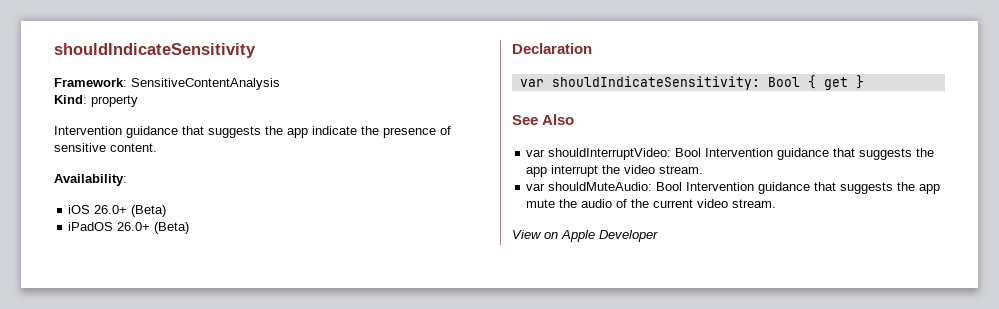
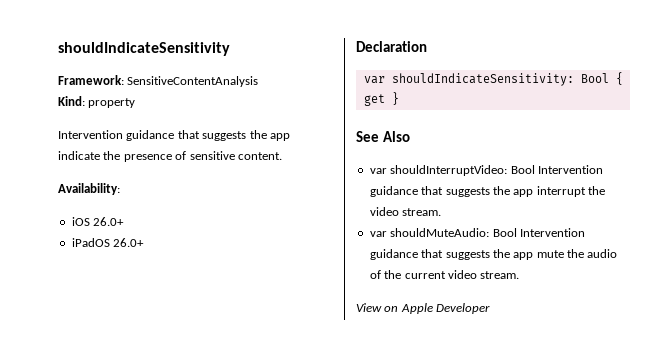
[131,205,167,217] (Beta) -> (125, 221) none
[154,222,190,234] (Beta) -> (145, 242) none

